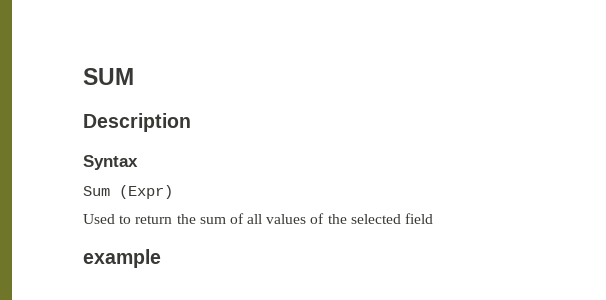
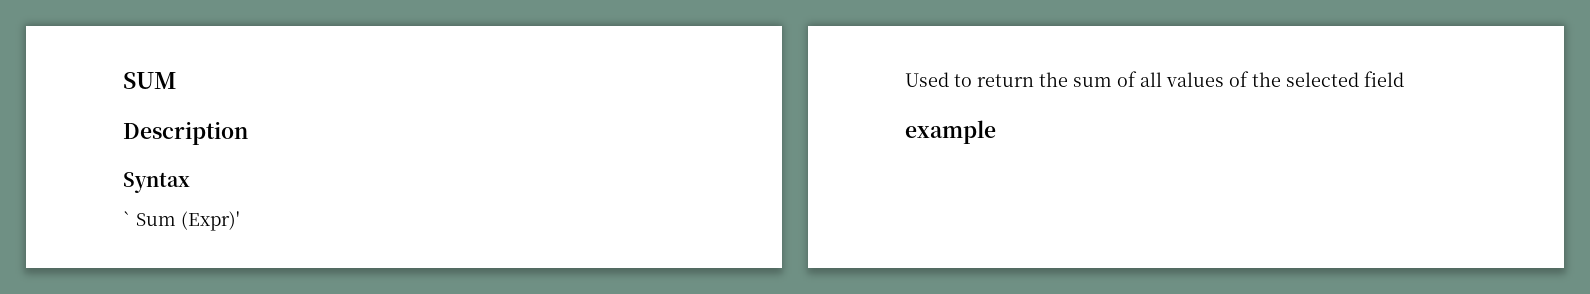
[83,185,173,199] Sum (Expr) -> [123,211,240,231] ` Sum (Expr)'

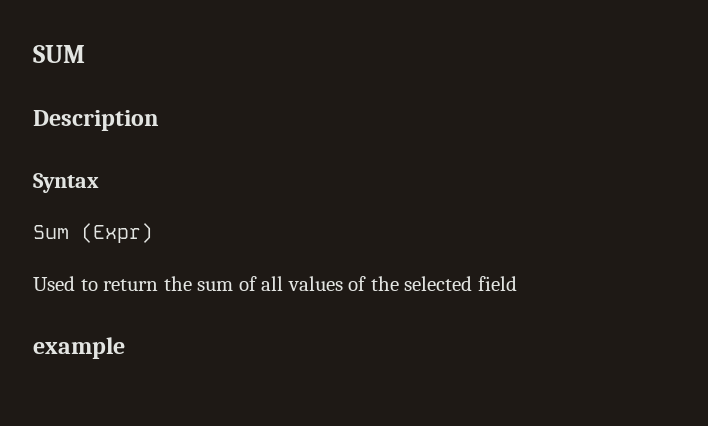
[123,211,240,231] ` Sum (Expr)' -> [33,223,153,243] Sum (Expr)

